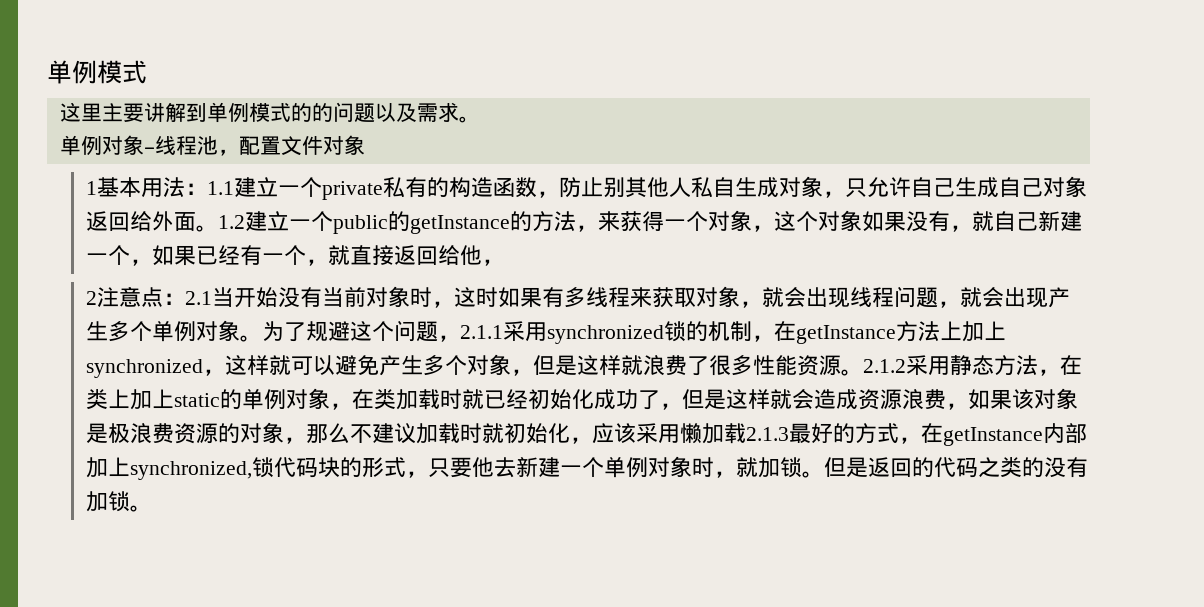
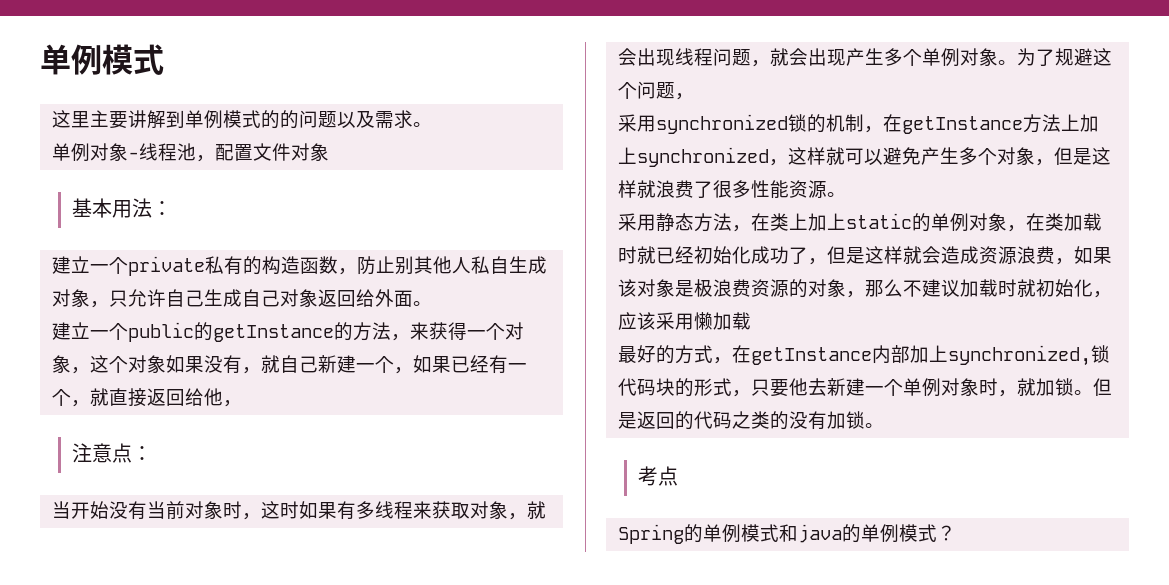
[86,181,98,195] 1 -> (329, 152) none
[207,181,235,195] 1.1 -> (172, 208) //
[218,215,246,229] 1.2 -> (432, 303) //
[86,291,98,305] 2 -> (242, 403) none
[185,291,213,305] 2.1 -> (152, 453) //
[460,325,504,339] 2.1.1 -> (694, 96) //
[863,359,907,373] 2.1.2 -> (846, 194) //
[746,427,790,441] 2.1.3 -> (751, 321) //
(153, 508) none -> [637,466,678,486] [618,524,956,544] // 考点 // Spring的单例模式和java的单例模式？

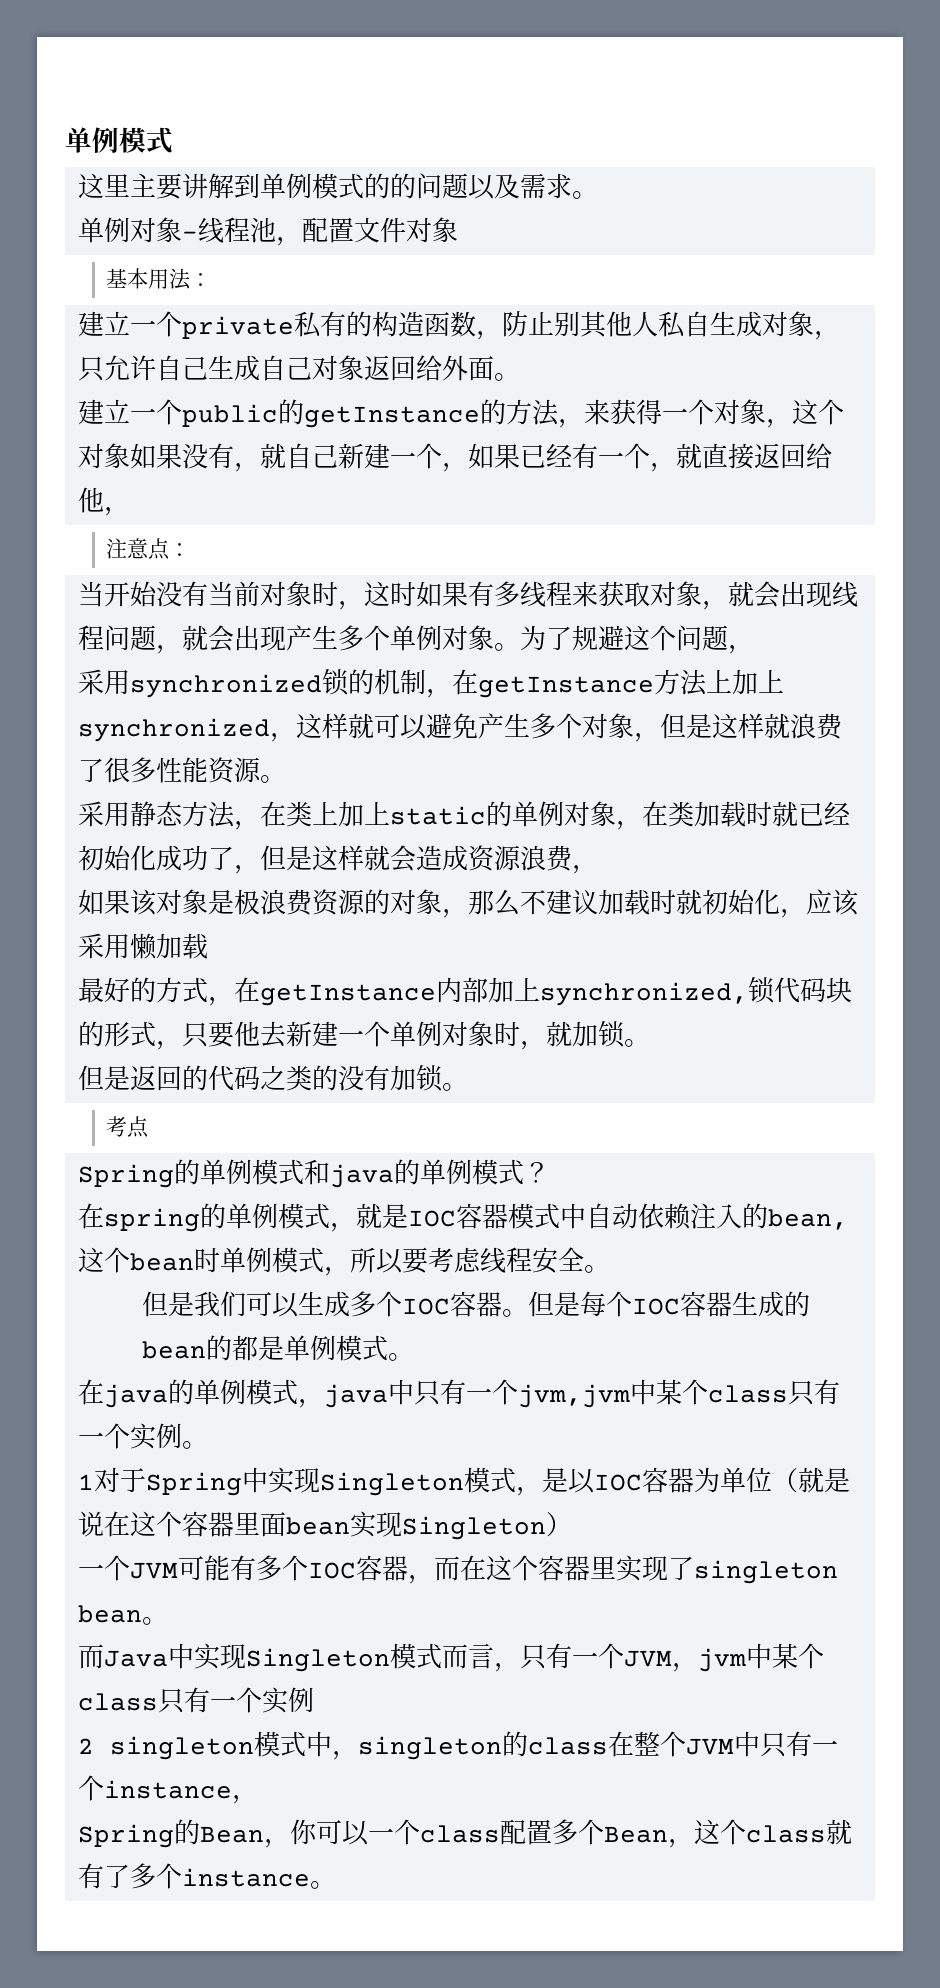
(1074, 261) none -> (598, 869) //
(1093, 392) none -> (650, 1043) //
(956, 533) none -> [77,1203,848,1232] [77,1247,610,1276] [141,1291,810,1318] [141,1335,414,1361] [77,1379,840,1408] [77,1423,208,1450] [77,1467,850,1496] [77,1511,572,1540] [77,1555,838,1584] [77,1605,168,1625] [77,1643,824,1672] [77,1687,314,1714] [77,1731,838,1760] [77,1775,258,1804] [77,1819,852,1848] [77,1863,336,1889] // 在spring的单例模式，就是IOC容器模式中自动依赖注入的bean,这个bean时单例模式，所以要考虑线程安全。 // 但是我们可以生成多个IOC容器。但是每个IOC容器生成的bean的都是单例模式。 // 在java的单例模式，java中只有一个jvm,jvm中某个class只有一个实例。 // 1对于Spring中实现Singleton模式，是以IOC容器为单位（就是说在这个容器里面bean实现Singleton） // 一个JVM可能有多个IOC容器，而在这个容器里实现了singleton bean。 // 而Java中实现Singleton模式而言，只有一个JVM，jvm中某个class只有一个实例 // 2 singleton模式中，singleton的class在整个JVM中只有一个instance， // Spring的Bean，你可以一个class配置多个Bean，这个class就有了多个instance。

